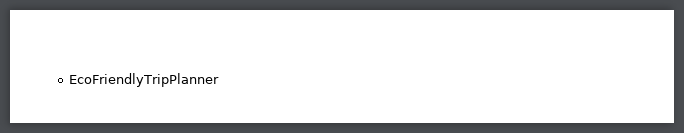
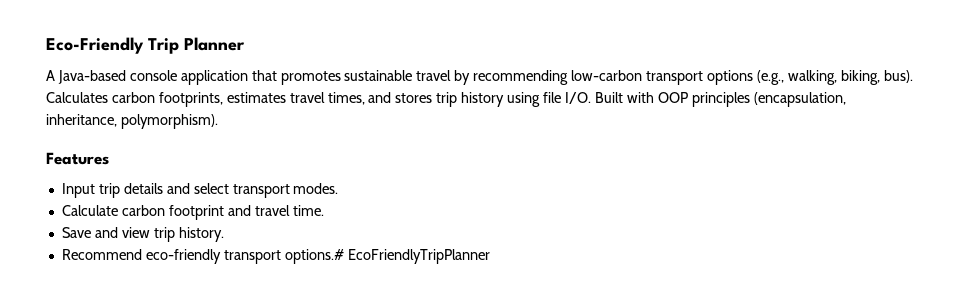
(68, 80) none -> [46,37,245,54] [46,70,913,85] [46,92,846,107] [46,114,218,129] [46,152,109,165] [61,183,339,198] [61,205,324,220] [61,227,224,242] [61,249,344,264] Eco-Friendly Trip Planner // A Java-based console application that promotes sustainable travel by recommending low-carbon transport options (e.g., walking, biking, bus). Calculates carbon footprints, estimates travel times, and stores trip history using file I/O. Built with OOP principles (encapsulation, inheritance, polymorphism). // Features // Input trip details and select transport modes. // Calculate carbon footprint and travel time. // Save and view trip history. // Recommend eco-friendly transport options.#

